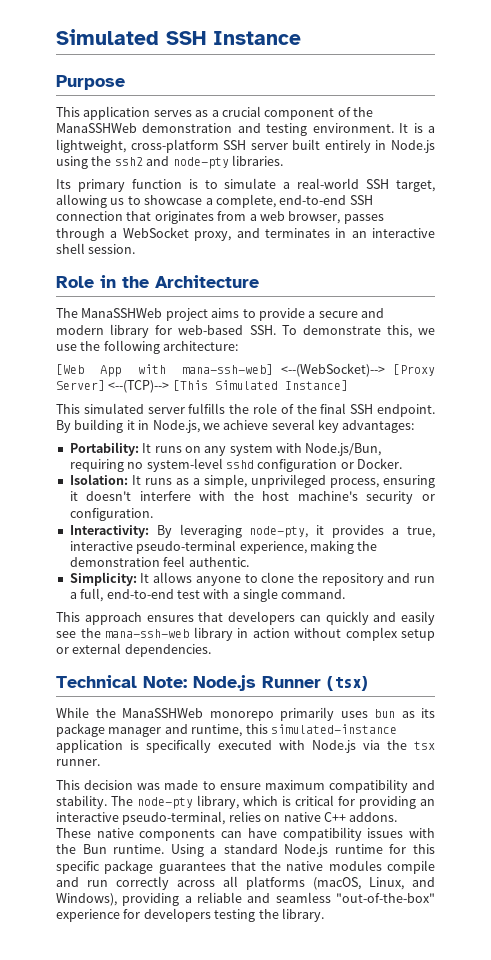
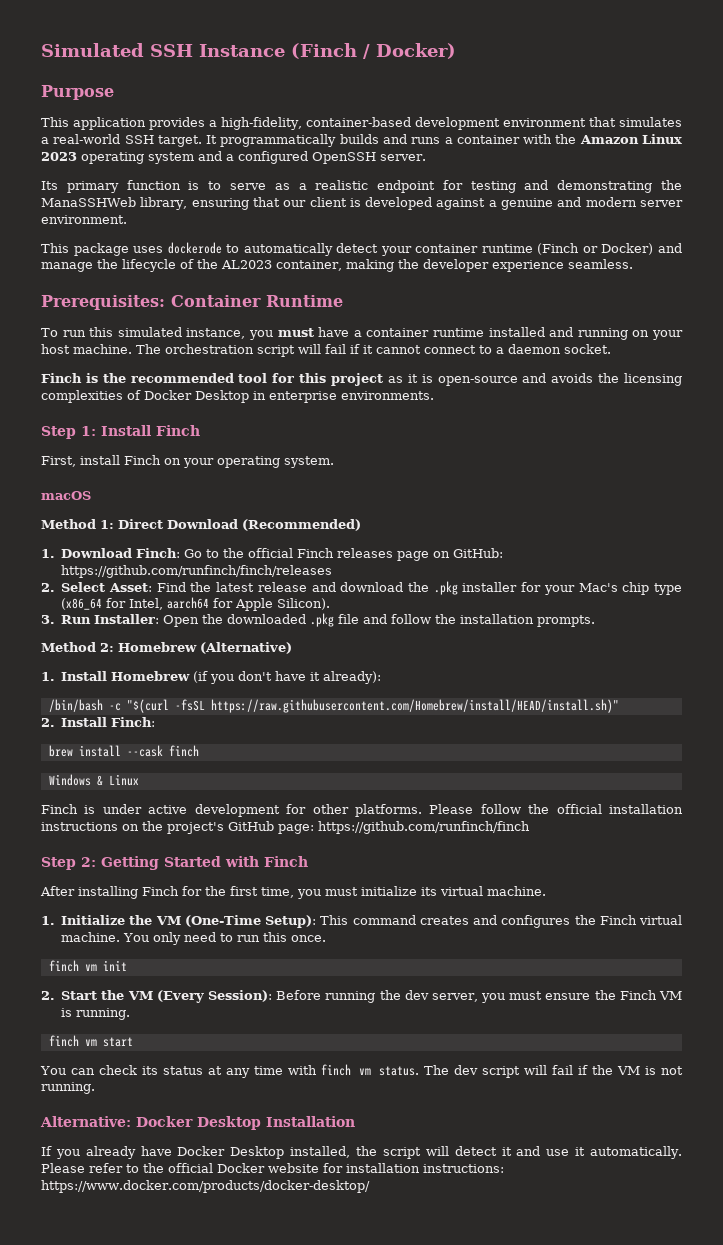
(301, 38) none -> [291,43,456,59] (Finch / Docker)
[153,106,373,120] [56,123,436,136] [56,139,435,153] [56,155,283,169] serves as a crucial component of the ManaSSHWeb demonstration and testing environment. It is a lightweight, cross-platform SSH server built entirely in Node.js using the ssh2 and node-pty libraries. -> [149,117,682,130] [41,134,683,147] [41,151,426,164] provides a high-fidelity, container-based development environment that simulates a real-world SSH target. It programmatically builds and runs a container with the Amazon Linux 2023 operating system and a configured OpenSSH server.
[224,178,435,192] [56,194,373,208] [56,211,384,224] [56,227,435,241] [56,243,136,254] [56,275,259,288] [56,308,384,321] [56,324,435,338] [56,340,239,354] [56,363,435,377] [56,380,348,393] [56,403,436,417] [56,419,415,433] [69,442,382,456] [69,458,402,472] [69,474,435,488] [69,491,435,504] [69,508,153,521] [69,524,436,538] [69,540,378,554] [69,556,249,567] [69,572,436,586] [69,588,346,602] [56,611,435,625] [56,627,435,641] [56,643,211,657] [56,675,368,691] [56,707,435,721] [56,723,397,737] [56,739,435,753] [56,759,100,766] [56,779,435,793] [56,795,435,809] [56,811,398,825] [56,827,436,841] [56,844,435,857] [56,860,435,874] [56,876,435,890] [56,892,435,906] [56,908,324,922] simulate a real-world SSH target, allowing us to showcase a complete, end-to-end SSH connection that originates from a web browser, passes through a WebSocket proxy, and terminates in an interactive shell session. // Role in the Architecture // The ManaSSHWeb project aims to provide a secure and modern library for web-based SSH. To demonstrate this, we use the following architecture: // [Web App with mana-ssh-web] <--(WebSocket)--> [Proxy Server] <--(TCP)--> [This Simulated Instance] // This simulated server fulfills the role of the final SSH endpoint. By building it in Node.js, we achieve several key advantages: // Portability: It runs on any system with Node.js/Bun, requiring no system-level sshd configuration or Docker. // Isolation: It runs as a simple, unprivileged process, ensuring it doesn't interfere with the host machine's security or configuration. // Interactivity: By leveraging node-pty, it provides a true, interactive pseudo-terminal experience, making the demonstration feel authentic. // Simplicity: It allows anyone to clone the repository and run a full, end-to-end test with a single command. // This approach ensures that developers can quickly and easily see the mana-ssh-web library in action without complex setup or external dependencies. // Technical Note: Node.js Runner (tsx) // While the ManaSSHWeb monorepo primarily uses bun as its package manager and runtime, this simulated-instance application is specifically executed with Node.js via the tsx runner. // This decision was made to ensure maximum compatibility and stability. The node-pty library, which is critical for providing an interactive pseudo-terminal, relies on native C++ addons. These native components can have compatibility issues with the Bun runtime. Using a standard Node.js runtime for this specific package guarantees that the native modules compile and run correctly across all platforms (macOS, Linux, and Windows), providing a reliable and seamless "out-of-the-box" experience for developers testing the library. -> [229,180,682,193] [41,197,683,210] [41,215,127,224] [41,242,683,256] [41,259,633,272] [41,295,343,310] [41,327,684,340] [41,344,611,357] [41,373,682,386] [41,390,434,403] [41,425,200,439] [41,455,334,468] [41,491,91,500] [41,519,361,531] [41,548,504,561] [61,565,333,578] [41,581,682,595] [61,597,331,611] [41,613,596,627] [41,642,292,654] [41,671,382,684] [48,699,619,713] [41,717,156,727] [48,745,199,757] [48,774,139,786] [41,804,683,817] [41,821,530,834] [41,856,308,870] [40,886,546,899] [41,915,682,928] [61,932,327,945] [48,960,127,972] [41,990,682,1003] [61,1008,131,1020] [48,1035,133,1047] [40,1064,683,1078] [41,1082,95,1094] [40,1116,355,1130] [41,1146,683,1159] [41,1163,504,1173] [41,1180,370,1193] serve as a realistic endpoint for testing and demonstrating the ManaSSHWeb library, ensuring that our client is developed against a genuine and modern server environment. // This package uses dockerode to automatically detect your container runtime (Finch or Docker) and manage the lifecycle of the AL2023 container, making the developer experience seamless. // Prerequisites: Container Runtime // To run this simulated instance, you must have a container runtime installed and running on your host machine. The orchestration script will fail if it cannot connect to a daemon socket. // Finch is the recommended tool for this project as it is open-source and avoids the licensing complexities of Docker Desktop in enterprise environments. // Step 1: Install Finch // First, install Finch on your operating system. // macOS // Method 1: Direct Download (Recommended) // 1. Download Finch: Go to the official Finch releases page on GitHub: https://github.com/runfinch/finch/releases // 2. Select Asset: Find the latest release and download the .pkg installer for your Mac's chip type (x86_64 for Intel, aarch64 for Apple Silicon). // 3. Run Installer: Open the downloaded .pkg file and follow the installation prompts. // Method 2: Homebrew (Alternative) // 1. Install Homebrew (if you don't have it already): // /bin/bash -c "$(curl -fsSL https://raw.githubusercontent.com/Homebrew/install/HEAD/install.sh)" // 2. Install Finch: // brew install --cask finch // Windows & Linux // Finch is under active development for other platforms. Please follow the official installation instructions on the project's GitHub page: https://github.com/runfinch/finch // Step 2: Getting Started with Finch // After installing Finch for the first time, you must initialize its virtual machine. // 1. Initialize the VM (One-Time Setup): This command creates and configures the Finch virtual machine. You only need to run this once. // finch vm init // 2. Start the VM (Every Session): Before running the dev server, you must ensure the Finch VM is running. // finch vm start // You can check its status at any time with finch vm status. The dev script will fail if the VM is not running. // Alternative: Docker Desktop Installation // If you already have Docker Desktop installed, the script will detect it and use it automatically. Please refer to the official Docker website for installation instructions: https://www.docker.com/products/docker-desktop/

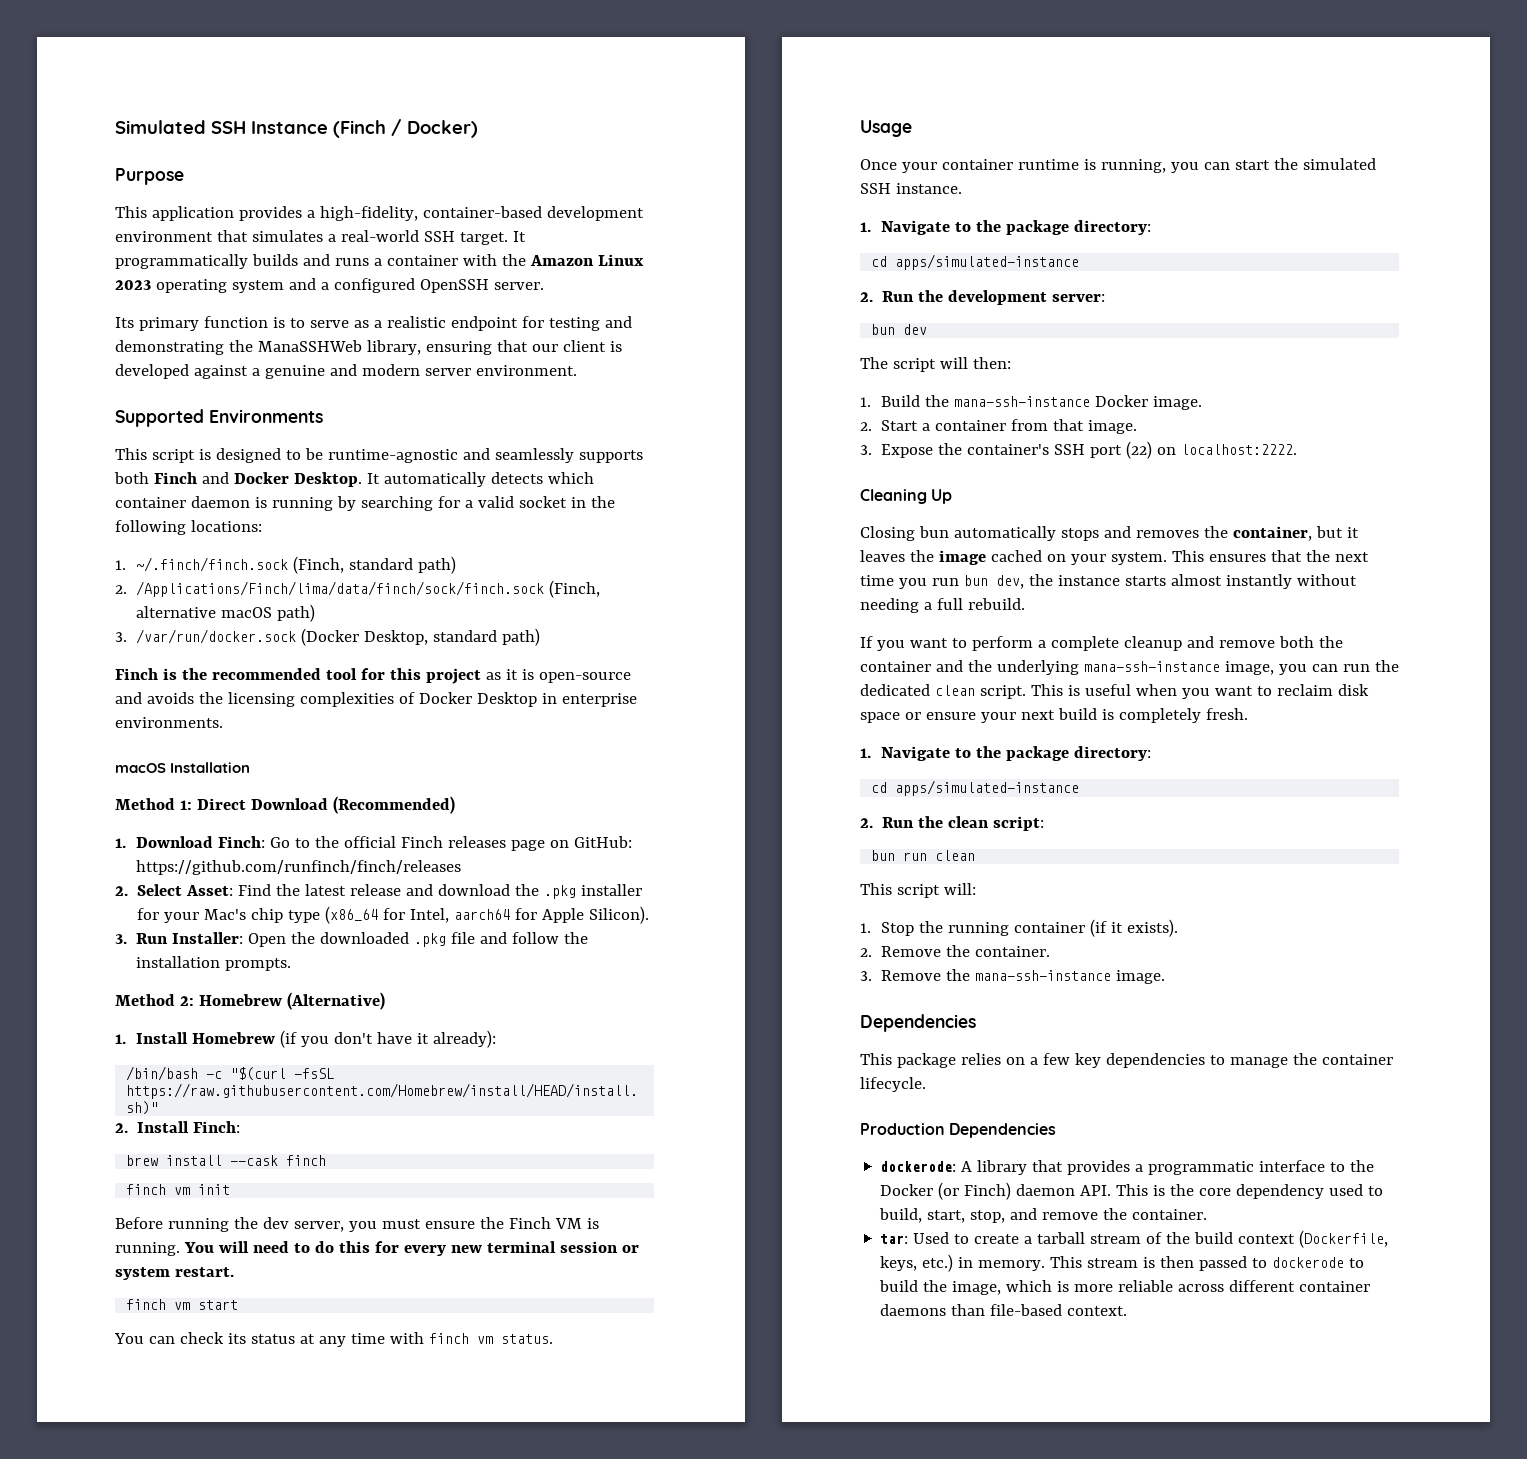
[41,242,683,256] [41,259,633,272] [41,295,343,310] [41,327,684,340] [41,344,611,357] // This package uses dockerode to automatically detect your container runtime (Finch or Docker) and manage the lifecycle of the AL2023 container, making the developer experience seamless. // Prerequisites: Container Runtime // To run this simulated instance, you must have a container runtime installed and running on your host machine. The orchestration script will fail if it cannot connect to a daemon socket. -> [115,409,323,427] [115,448,643,463] [114,472,594,487] [115,496,615,511] [115,520,262,535] [115,556,456,574] [115,580,601,598] [136,604,316,622] [115,628,541,646] // Supported Environments // This script is designed to be runtime-agnostic and seamlessly supports both Finch and Docker Desktop. It automatically detects which container daemon is running by searching for a valid socket in the following locations: // 1. ~/.finch/finch.sock (Finch, standard path) // 2. /Applications/Finch/lima/data/finch/sock/finch.sock (Finch, alternative macOS path) // 3. /var/run/docker.sock (Docker Desktop, standard path)
[41,425,200,439] [41,455,334,468] [41,491,91,500] // Step 1: Install Finch // First, install Finch on your operating system. // macOS -> [115,762,251,773] // macOS Installation
[48,774,139,786] [41,804,683,817] [41,821,530,834] [41,856,308,870] [40,886,546,899] [41,915,682,928] [61,932,327,945] [48,960,127,972] [41,990,272,1003] Windows & Linux // Finch is under active development for other platforms. Please follow the official installation instructions on the project's GitHub page: https://github.com/runfinch/finch // Step 2: Getting Started with Finch // After installing Finch for the first time, you must initialize its virtual machine. // 1. Initialize the VM (One-Time Setup): This command creates and configures the Finch virtual machine. You only need to run this once. // finch vm init // 2. Start the VM (Every Session): -> [126,1184,231,1195] finch vm init //
(131, 1014) none -> [183,1241,639,1256] [115,1267,234,1280] You will need to do this for every new terminal session or system restart.
[423,1065,683,1078] [41,1082,95,1094] [40,1116,355,1130] [41,1146,683,1159] [41,1163,504,1173] [41,1180,370,1193] The dev script will fail if the VM is not running. // Alternative: Docker Desktop Installation // If you already have Docker Desktop installed, the script will detect it and use it automatically. Please refer to the official Docker website for installation instructions: https://www.docker.com/products/docker-desktop/ -> [860,120,912,137] [860,158,1376,173] [860,183,962,194] [860,220,1151,235] [871,254,1080,270] [860,290,1106,305] [871,324,928,335] [860,357,1011,372] [860,395,1202,410] [860,419,1138,434] [860,441,1298,459] [860,489,953,504] [860,526,1359,541] [860,550,1369,565] [860,574,1357,589] [860,598,1025,613] [860,636,1343,651] [860,660,1399,675] [860,684,1369,699] [860,708,1248,723] [860,746,1151,761] [871,780,1080,796] [860,816,1045,831] [871,850,976,861] [860,883,976,898] [860,919,1178,937] [860,945,1051,957] [860,969,1166,984] [860,1014,976,1032] [860,1053,1393,1068] [860,1077,926,1092] [860,1123,1057,1138] [880,1160,1375,1175] [880,1182,1384,1200] [879,1208,1208,1223] [880,1230,1389,1248] [880,1254,1365,1272] [879,1280,1371,1295] [880,1304,1128,1316] // Usage // Once your container runtime is running, you can start the simulated SSH instance. // 1. Navigate to the package directory: // cd apps/simulated-instance // 2. Run the development server: // bun dev // The script will then: // 1. Build the mana-ssh-instance Docker image. // 2. Start a container from that image. // 3. Expose the container's SSH port (22) on localhost:2222. // Cleaning Up // Closing bun automatically stops and removes the container, but it leaves the image cached on your system. This ensures that the next time you run bun dev, the instance starts almost instantly without needing a full rebuild. // If you want to perform a complete cleanup and remove both the container and the underlying mana-ssh-instance image, you can run the dedicated clean script. This is useful when you want to reclaim disk space or ensure your next build is completely fresh. // 1. Navigate to the package directory: // cd apps/simulated-instance // 2. Run the clean script: // bun run clean // This script will: // 1. Stop the running container (if it exists). // 2. Remove the container. // 3. Remove the mana-ssh-instance image. // Dependencies // This package relies on a few key dependencies to manage the container lifecycle. // Production Dependencies // dockerode: A library that provides a programmatic interface to the Docker (or Finch) daemon API. This is the core dependency used to build, start, stop, and remove the container. // tar: Used to create a tarball stream of the build context (Dockerfile, keys, etc.) in memory. This stream is then passed to dockerode to build the image, which is more reliable across different container daemons than file-based context.

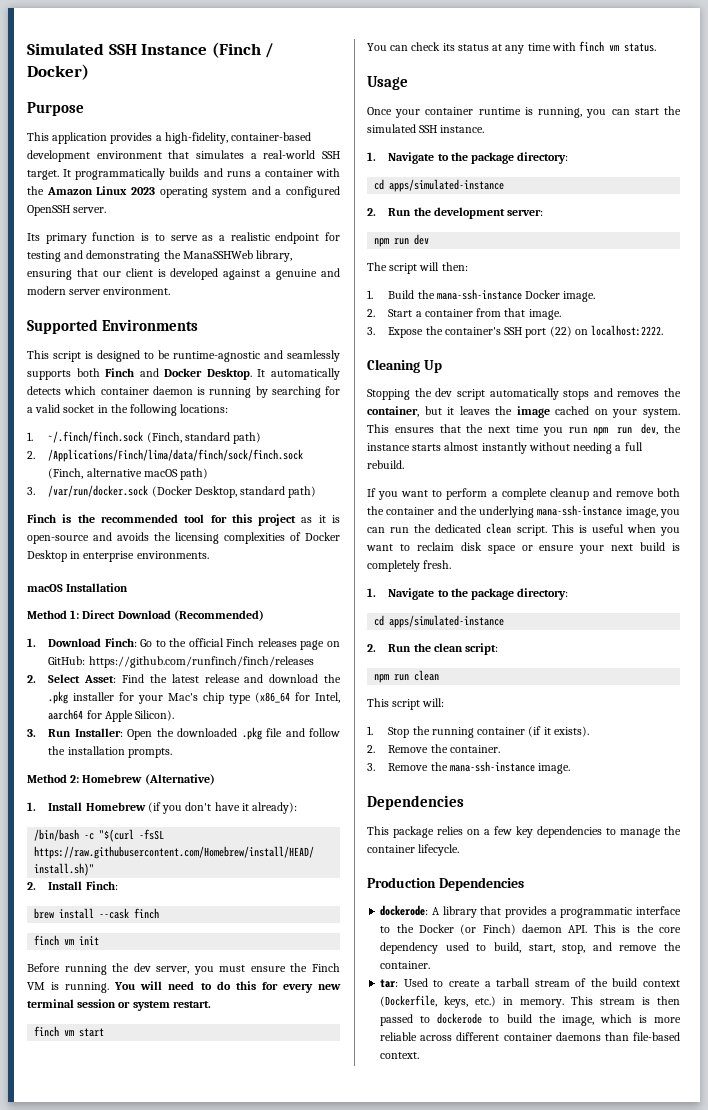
[871,324,896,335] bun -> [374,238,410,247] npm run
[860,526,949,541] Closing bun -> [367,388,485,400] Stopping the dev script
[963,575,988,586] bun -> [593,427,633,436] npm run
[871,850,896,861] bun -> [374,674,390,683] npm

